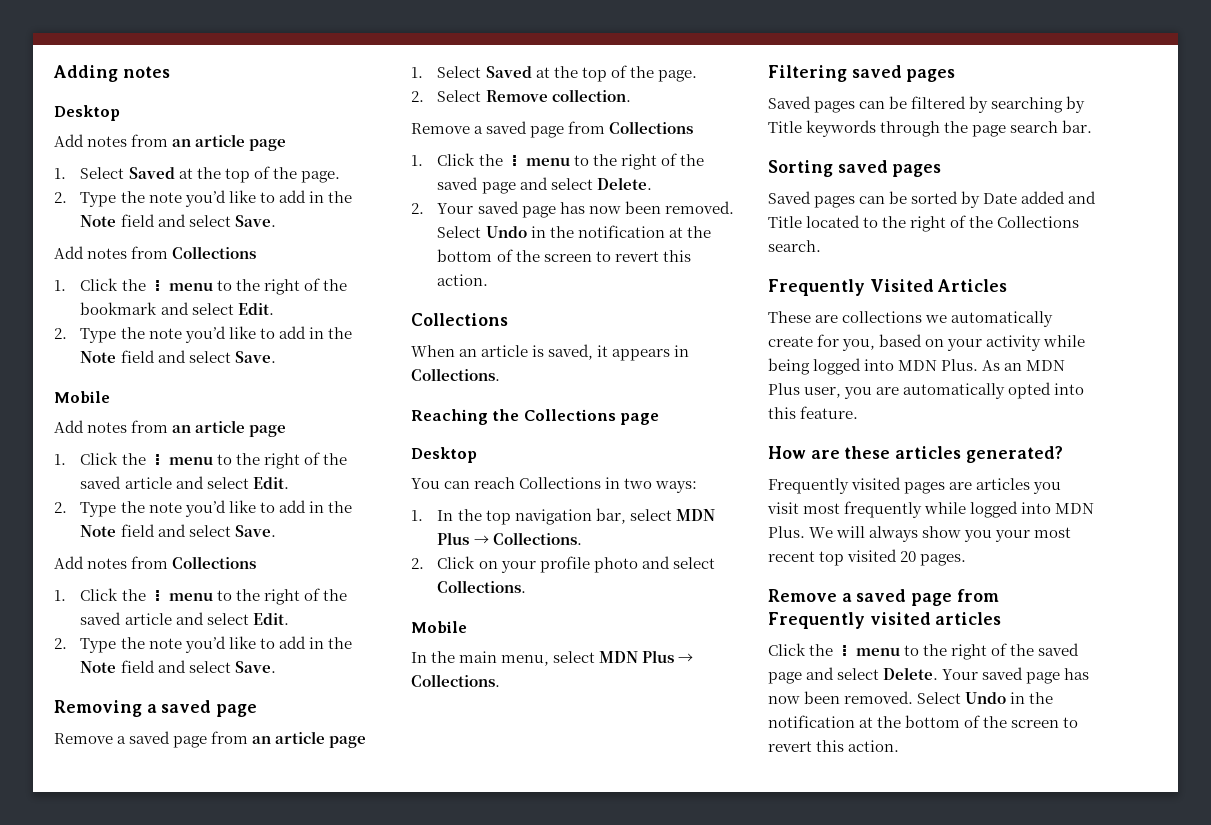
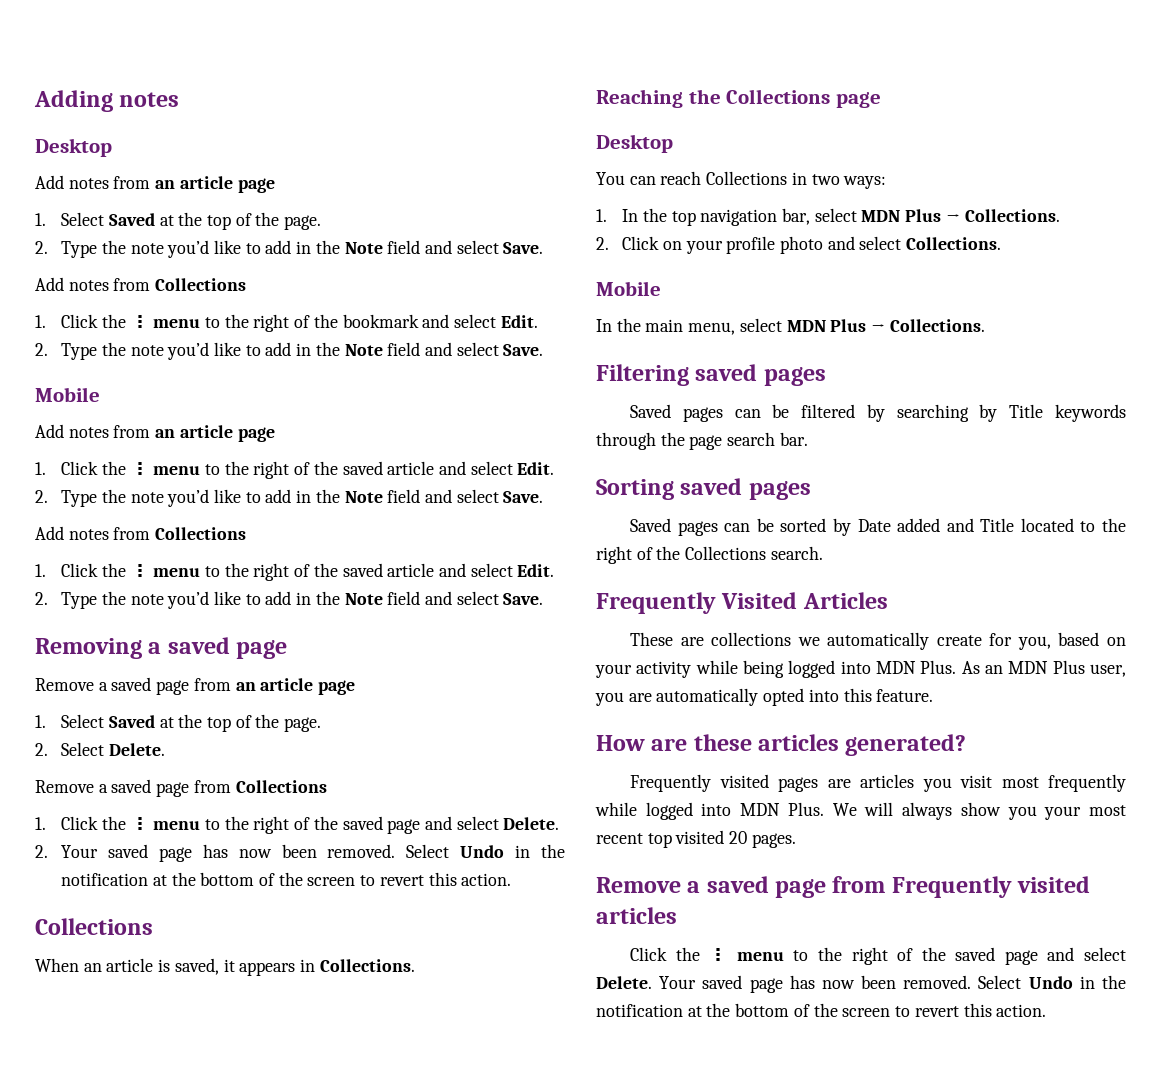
[485,89,631,102] Remove collection. -> [108,743,165,756] Delete.

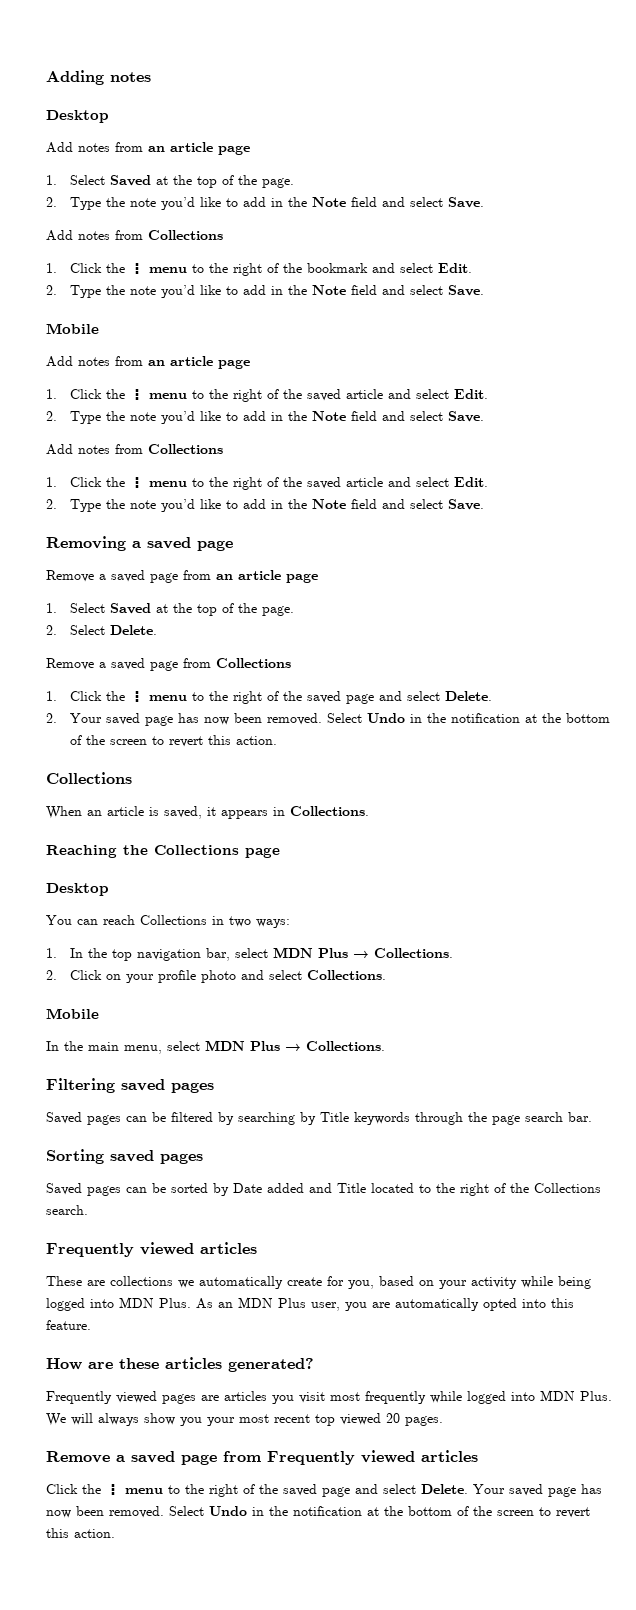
[721,592,888,609] Visited Articles -> [140,1242,257,1255] viewed articles
[719,774,769,788] visited -> [116,1391,157,1403] viewed
[675,830,725,844] visited -> [340,1413,381,1425] viewed
[1017,876,1091,893] visited -> [361,1450,415,1463] viewed

